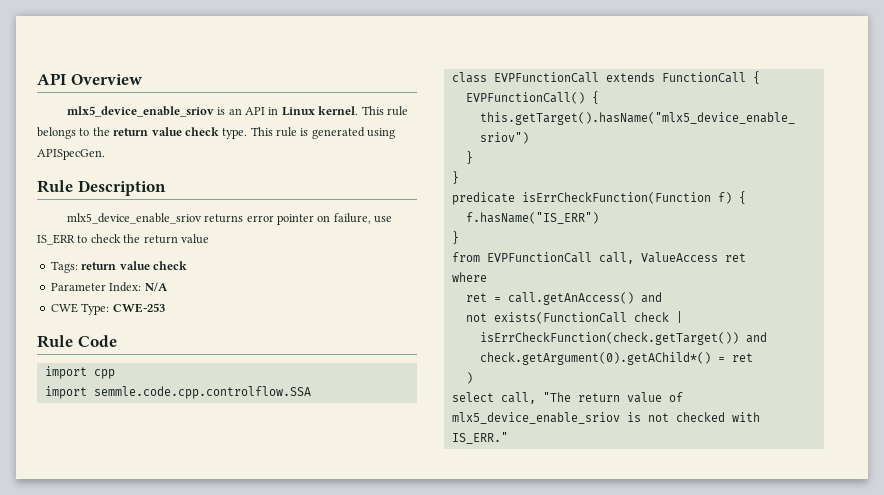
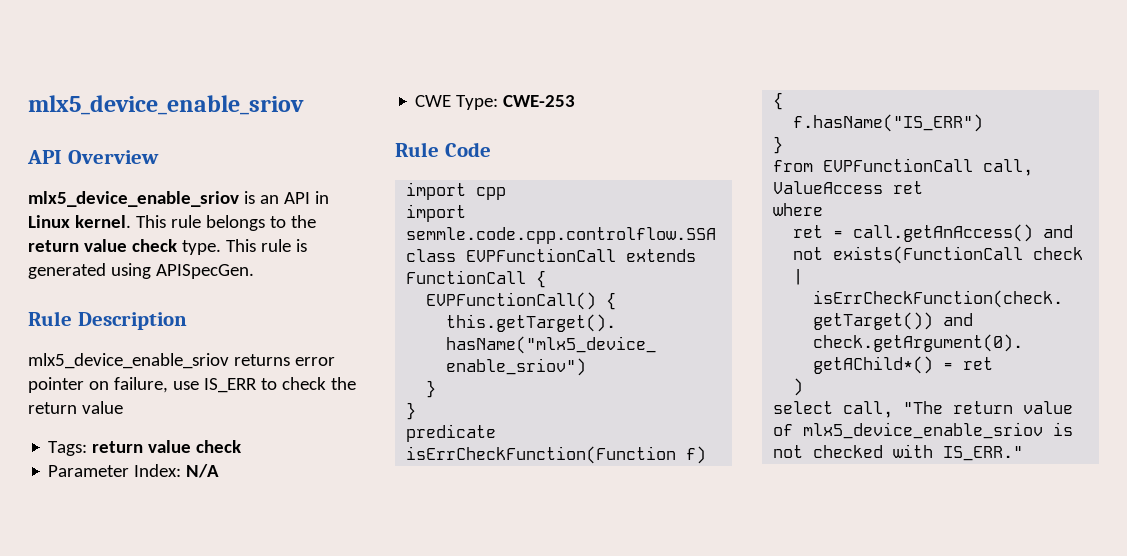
(37, 79) none -> [28,95,304,115] mlx5_device_enable_sriov //

